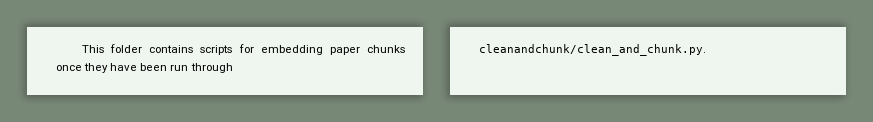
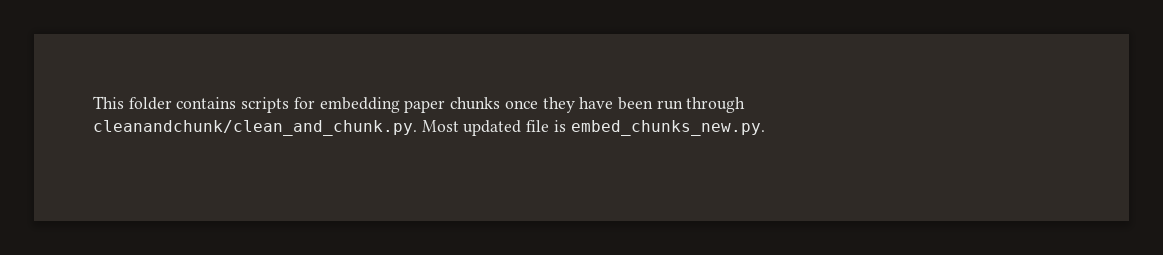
(706, 50) none -> [421,120,765,136] Most updated file is embed_chunks_new.py.

